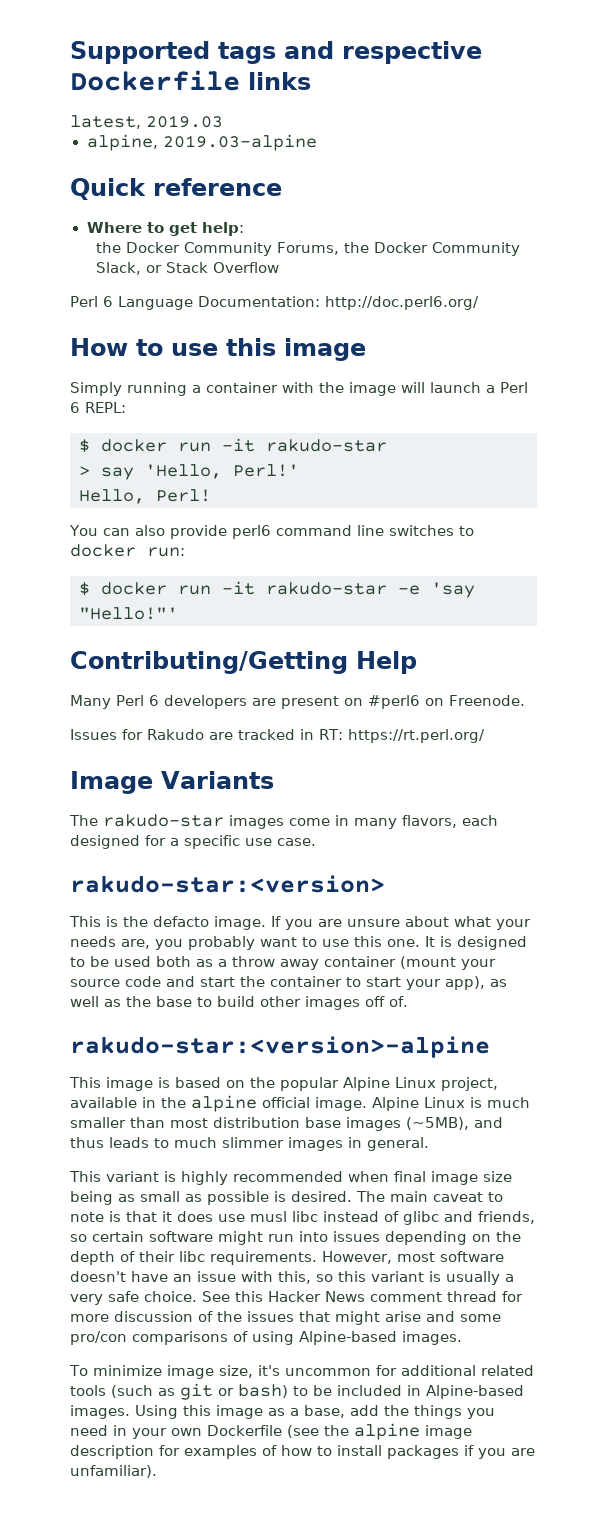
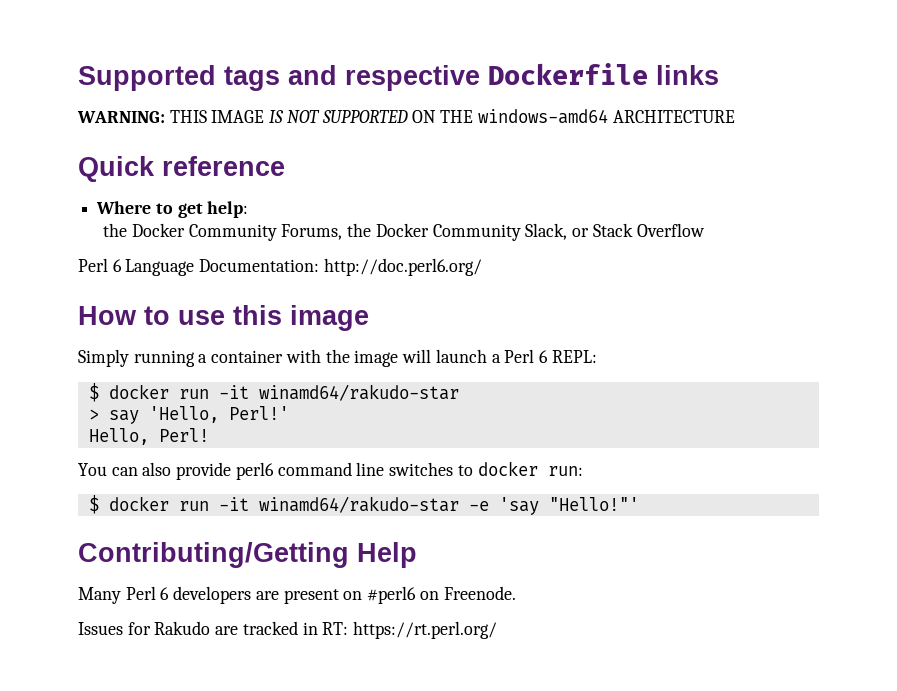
[70,115,223,129] [86,134,317,151] latest, 2019.03 // alpine, 2019.03-alpine -> [77,109,735,124] WARNING: THIS IMAGE IS NOT SUPPORTED ON THE windows-amd64 ARCHITECTURE
[266,439,387,452] rakudo-star -> [258,384,459,401] winamd64/rakudo-star
[266,582,387,595] rakudo-star -> [258,496,459,513] winamd64/rakudo-star
[70,771,274,794] [69,814,498,829] [70,835,316,849] [70,875,385,893] [69,916,531,930] [70,936,527,950] [70,956,496,970] [70,976,507,990] [70,996,408,1010] [70,1036,490,1058] [69,1077,498,1091] [70,1095,530,1112] [70,1117,503,1131] [70,1137,429,1151] [69,1171,512,1185] [70,1191,503,1205] [70,1211,535,1225] [70,1231,521,1245] [70,1251,504,1265] [70,1271,514,1285] [70,1291,523,1305] [70,1311,501,1325] [70,1331,462,1345] [69,1365,534,1379] [70,1383,524,1400] [70,1405,495,1419] [70,1423,472,1440] [70,1445,535,1459] [70,1465,157,1478] // Image Variants // The rakudo-star images come in many flavors, each designed for a specific use case. // rakudo-star:<version> // This is the defacto image. If you are unsure about what your needs are, you probably want to use this one. It is designed to be used both as a throw away container (mount your source code and start the container to start your app), as well as the base to build other images off of. // rakudo-star:<version>-alpine // This image is based on the popular Alpine Linux project, available in the alpine official image. Alpine Linux is much smaller than most distribution base images (~5MB), and thus leads to much slimmer images in general. // This variant is highly recommended when final image size being as small as possible is desired. The main caveat to note is that it does use musl libc instead of glibc and friends, so certain software might run into issues depending on the depth of their libc requirements. However, most software doesn't have an issue with this, so this variant is usually a very safe choice. See this Hacker News comment thread for more discussion of the issues that might arise and some pro/con comparisons of using Alpine-based images. // To minimize image size, it's uncommon for additional related tools (such as git or bash) to be included in Alpine-based images. Using this image as a base, add the things you need in your own Dockerfile (see the alpine image description for examples of how to install packages if you are unfamiliar). -> (498, 630) none

